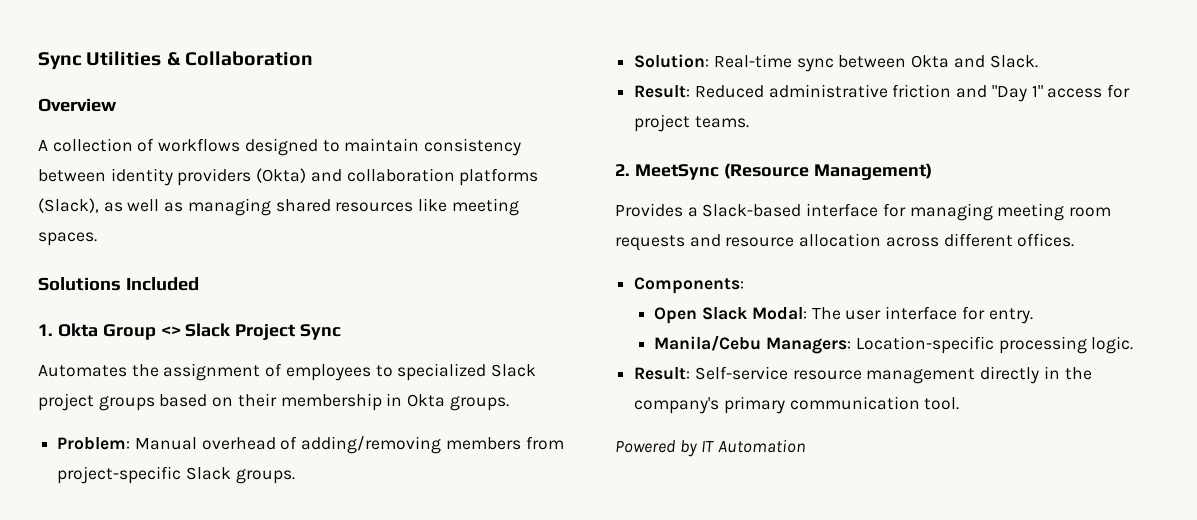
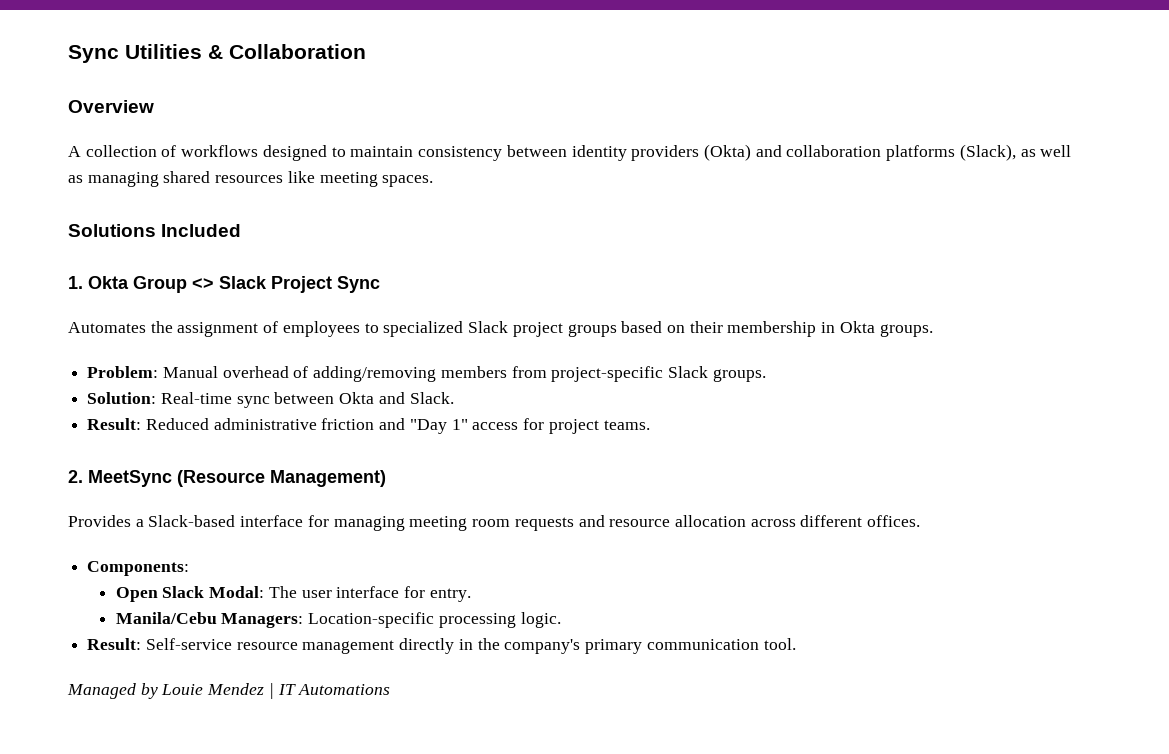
[615,439,807,457] Powered by IT Automation -> [67,683,391,699] Managed by Louie Mendez | IT Automations

